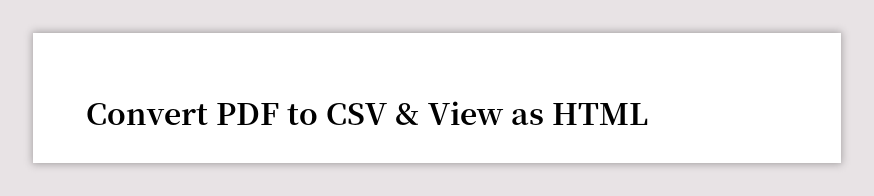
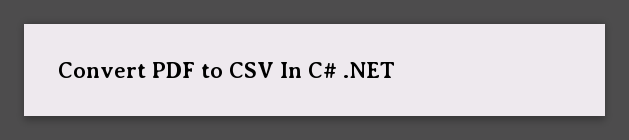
[395,101,648,125] & View as HTML -> [280,62,395,78] In C# .NET

